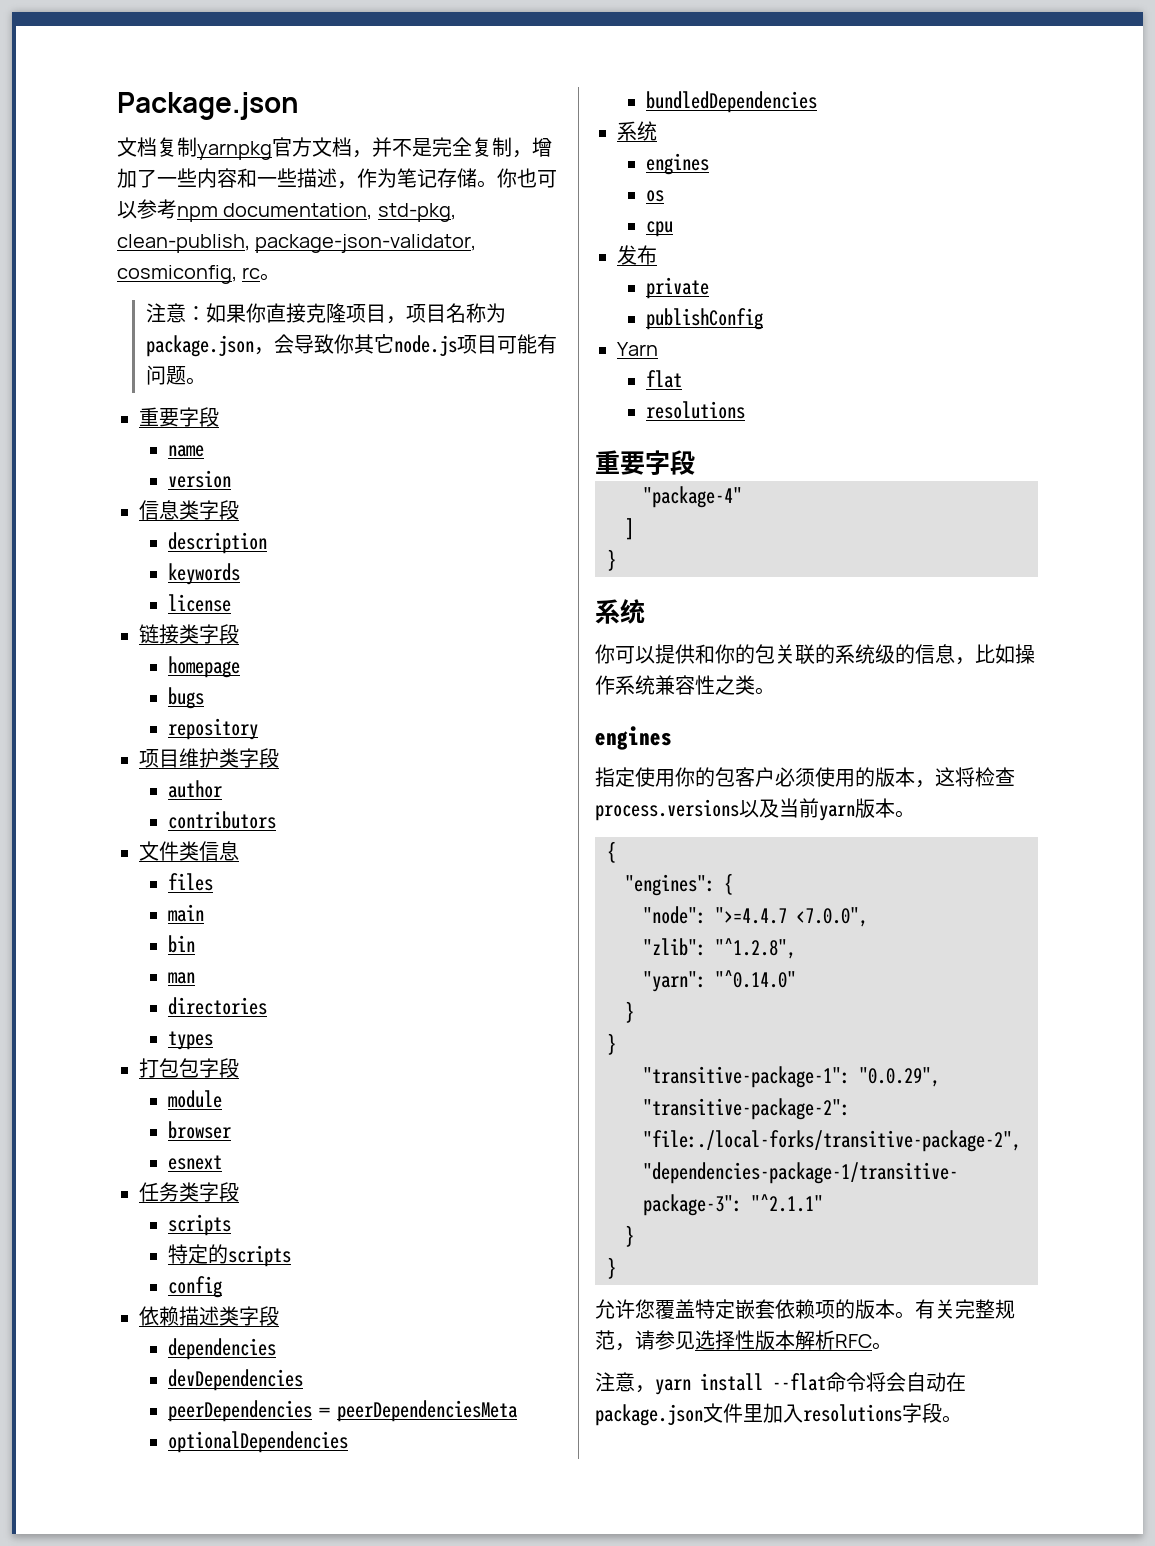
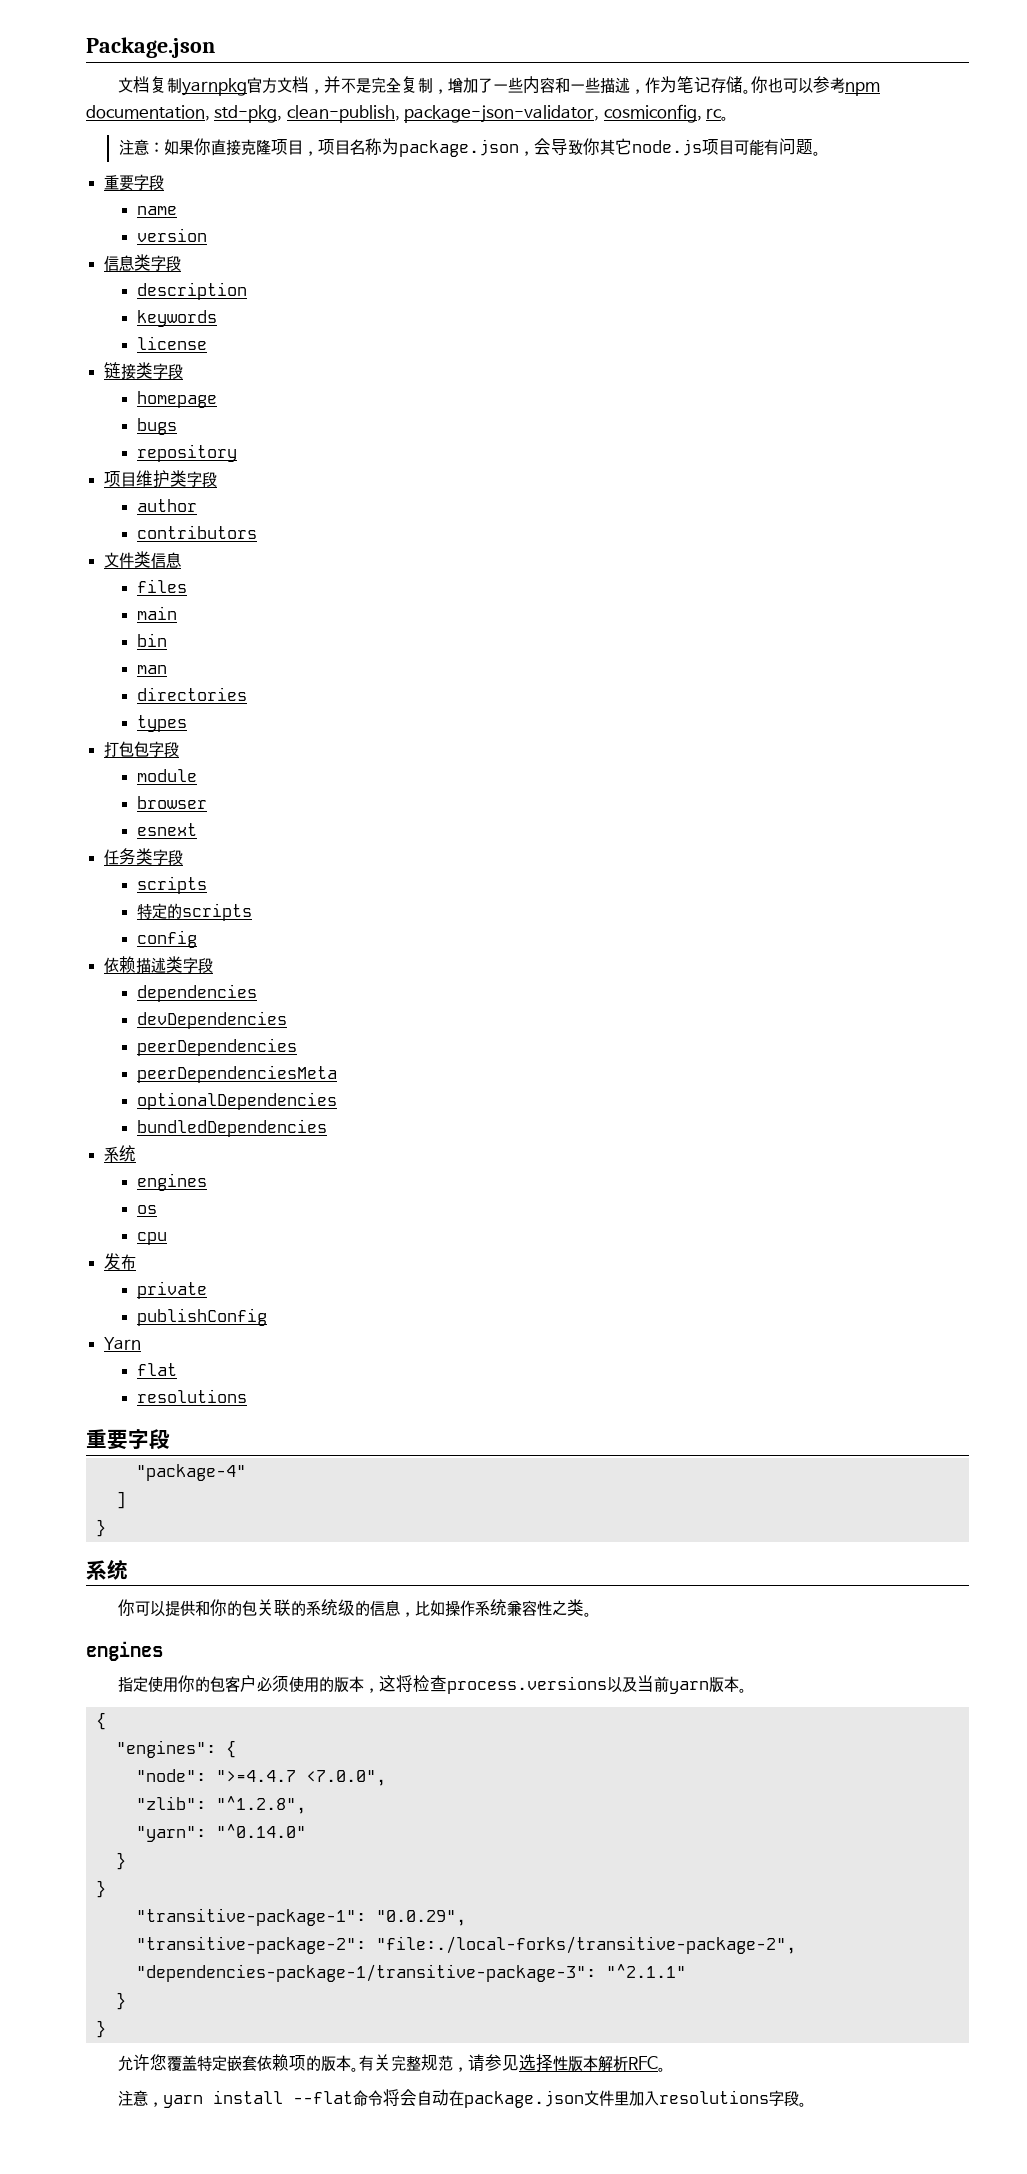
[316,1407,332,1417] = -> (297, 1047) //

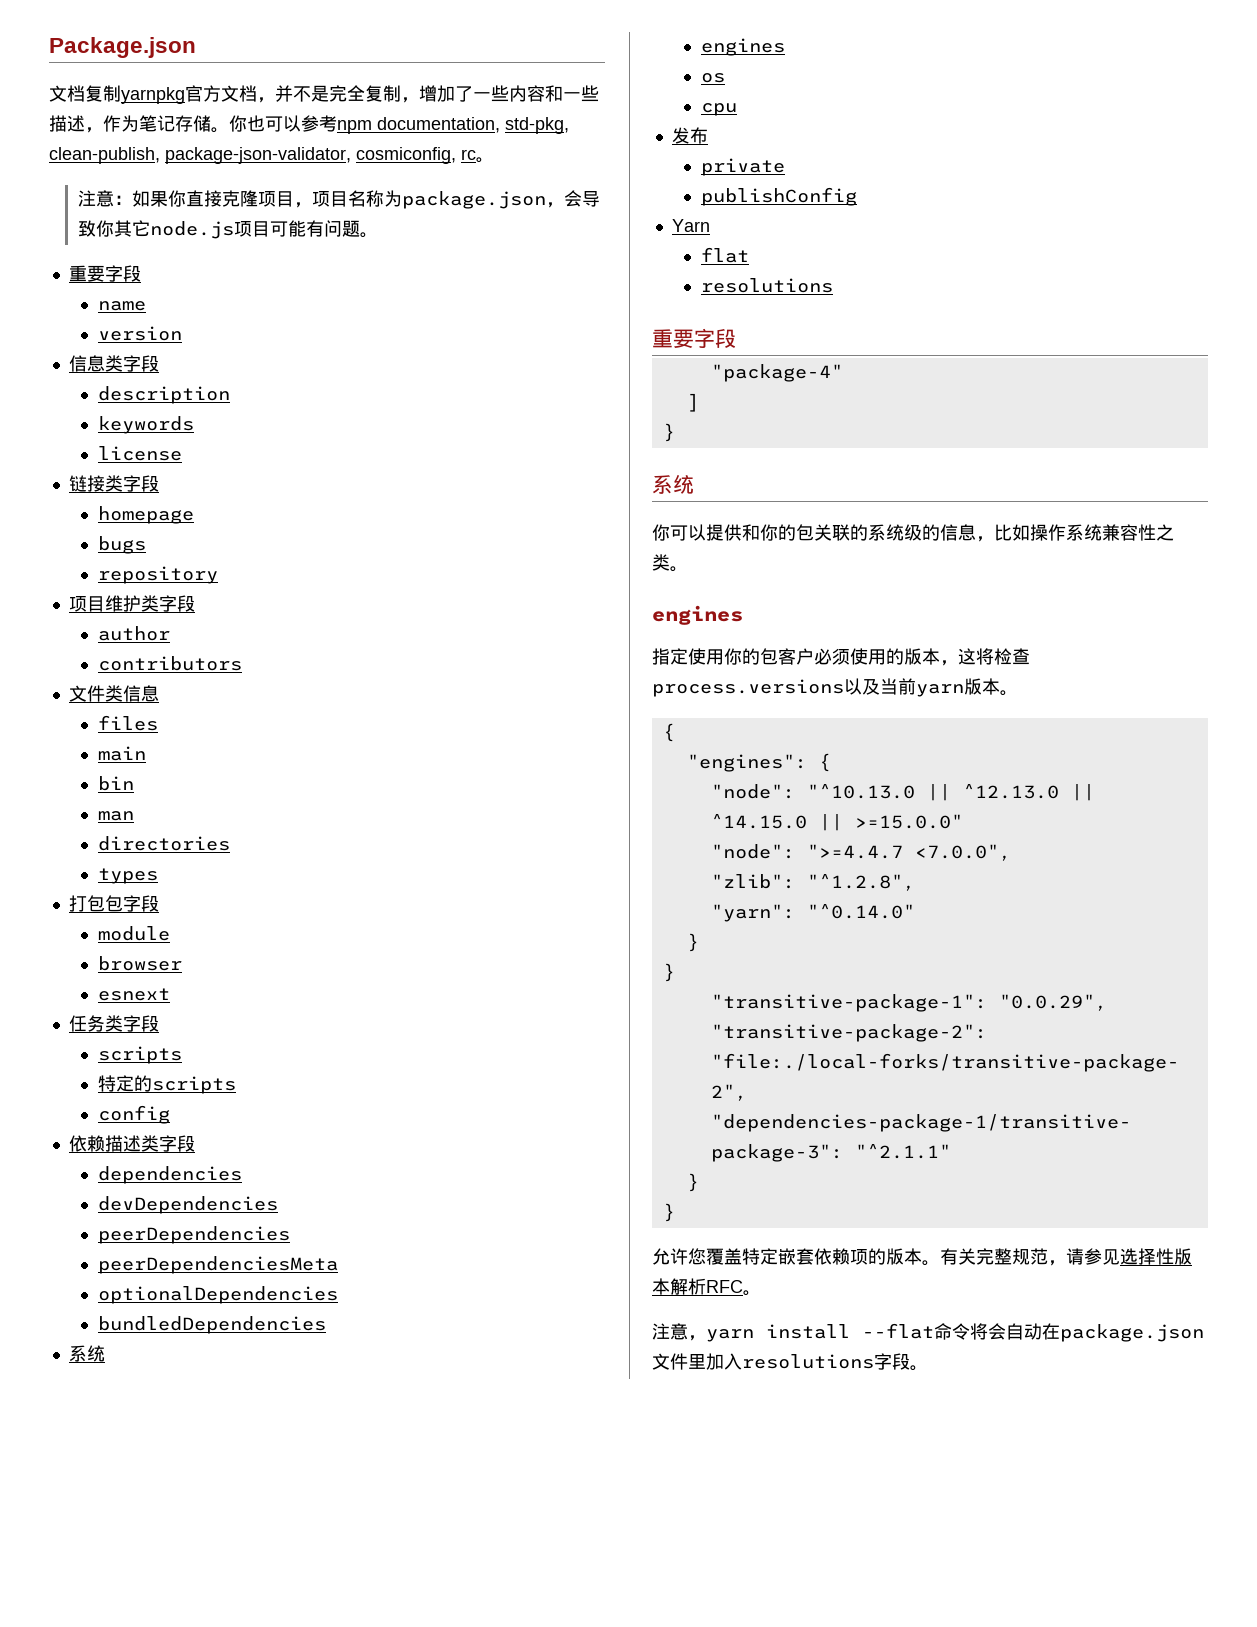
(236, 1749) none -> [710,784,1095,801] [710,814,963,831] // "node": "^10.13.0 || ^12.13.0 || ^14.15.0 || >=15.0.0"

